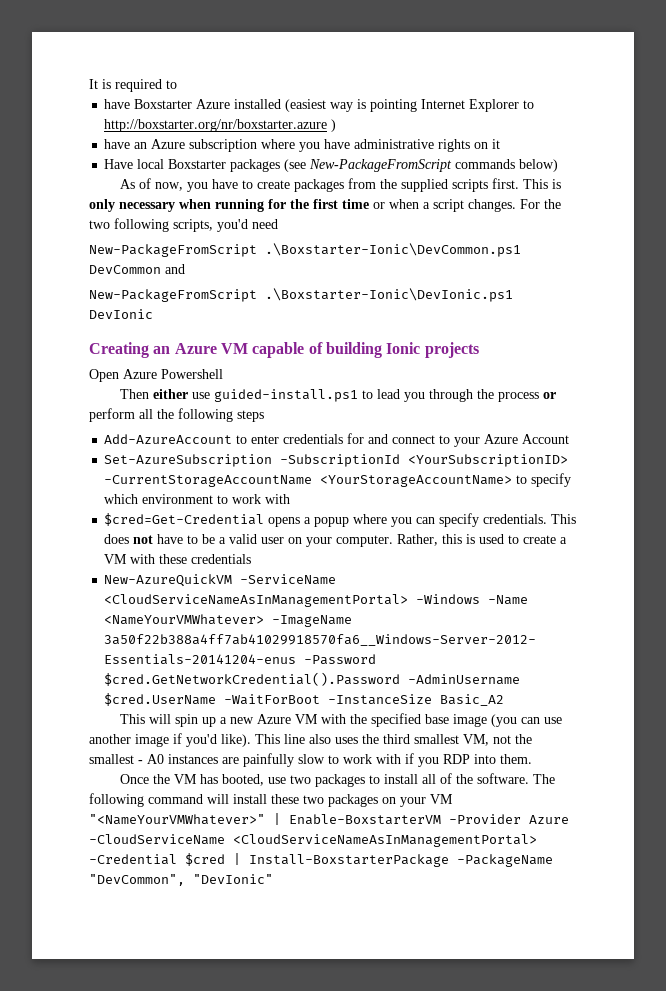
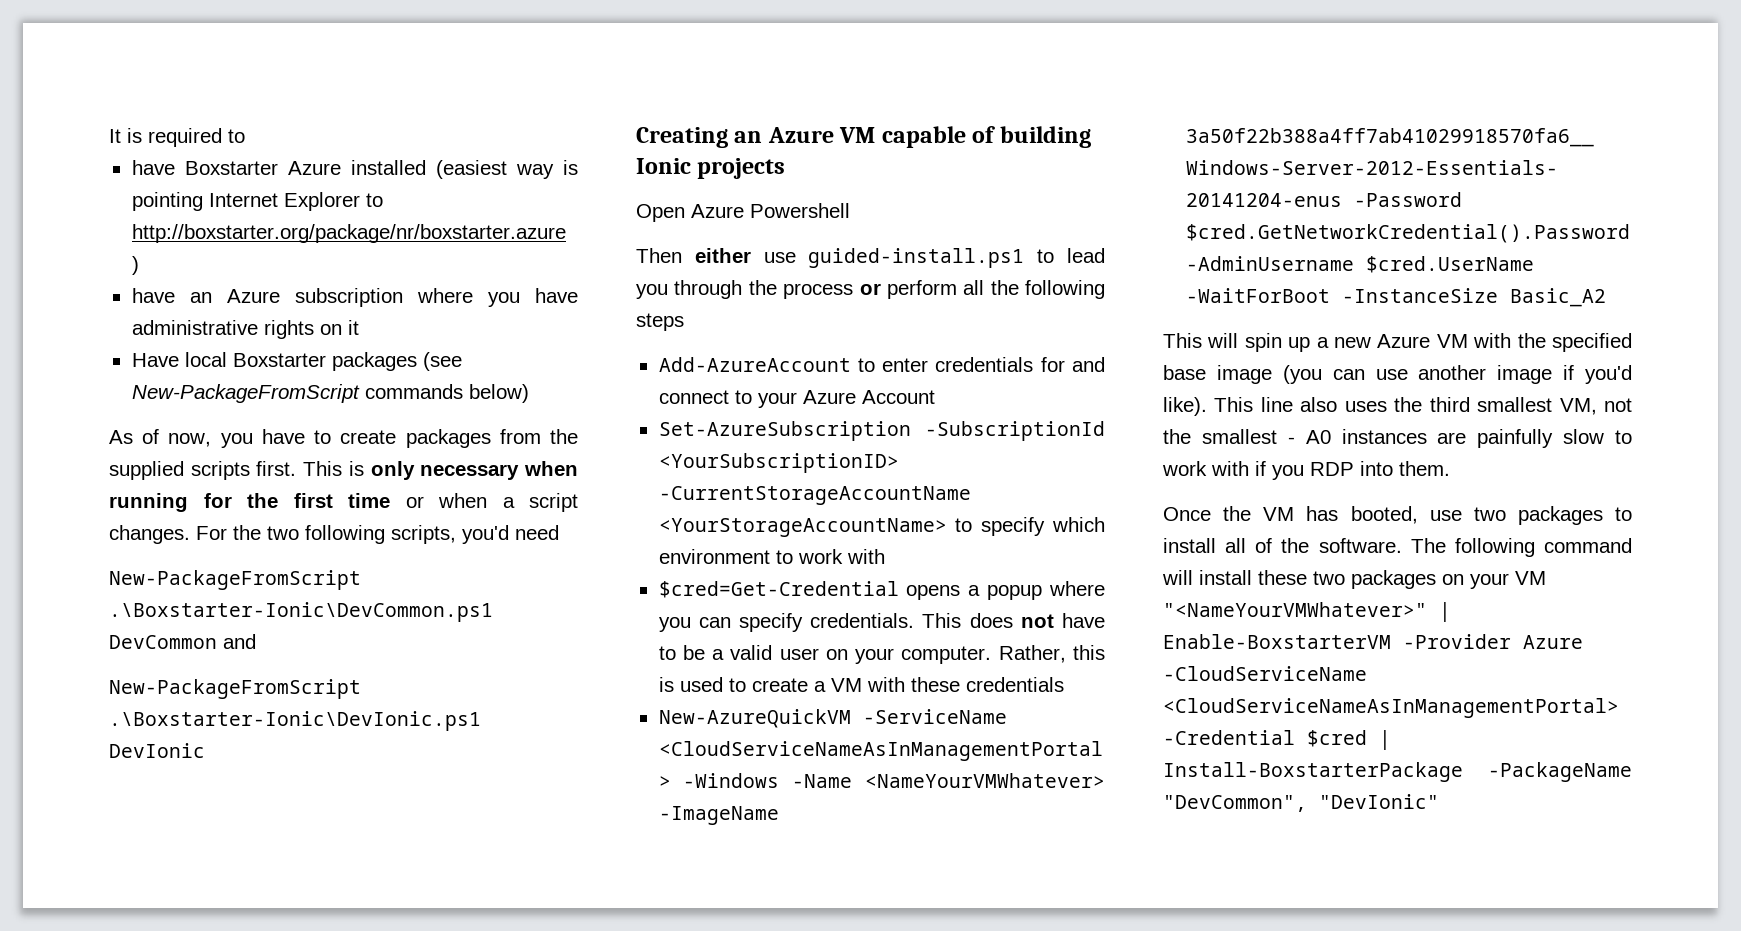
[104,119,328,132] http://boxstarter.org/nr/boxstarter.azure -> [131,224,566,243] http://boxstarter.org/package/nr/boxstarter.azure

